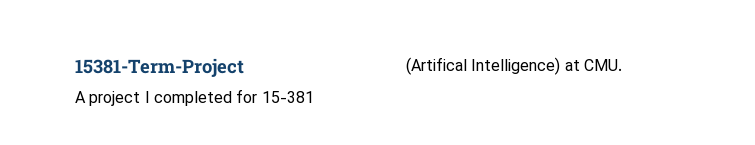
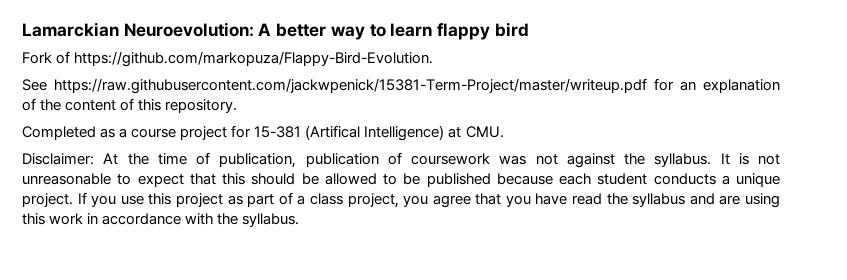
[75,58,244,77] [75,91,232,106] 15381-Term-Project // A project I completed -> [22,22,529,40] [22,51,434,67] [22,78,780,94] [22,98,238,113] [22,126,228,140] Lamarckian Neuroevolution: A better way to learn flappy bird // Fork of https://github.com/markopuza/Flappy-Bird-Evolution. // See https://raw.githubusercontent.com/jackwpenick/15381-Term-Project/master/writeup.pdf for an explanation of the content of this repository. // Completed as a course project
(622, 65) none -> [22,152,780,168] [22,173,780,187] [22,192,780,208] [22,213,300,227] // Disclaimer: At the time of publication, publication of coursework was not against the syllabus. It is not unreasonable to expect that this should be allowed to be published because each student conducts a unique project. If you use this project as part of a class project, you agree that you have read the syllabus and are using this work in accordance with the syllabus.

